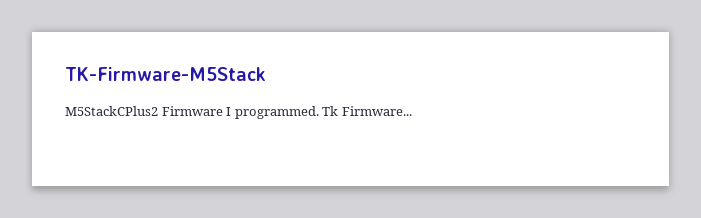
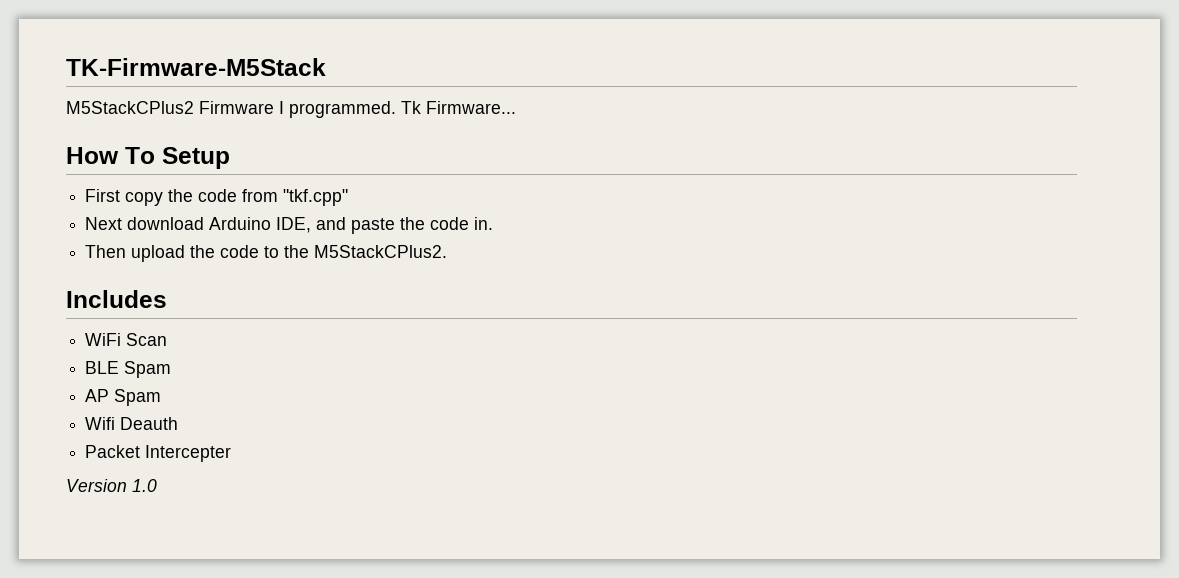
(412, 111) none -> [66,147,230,169] [85,189,349,206] [85,217,494,234] [85,245,448,262] [66,290,167,308] [85,333,168,346] [85,361,172,378] [85,389,162,406] [85,417,179,430] [85,445,232,462] [66,479,157,492] // How To Setup // First copy the code from "tkf.cpp" // Next download Arduino IDE, and paste the code in. // Then upload the code to the M5StackCPlus2. // Includes // WiFi Scan // BLE Spam // AP Spam // Wifi Deauth // Packet Intercepter // Version 1.0

